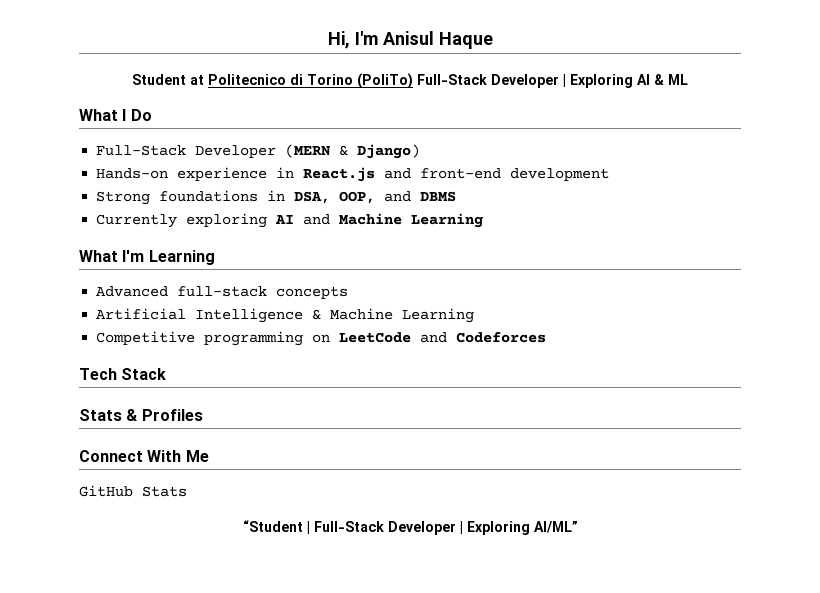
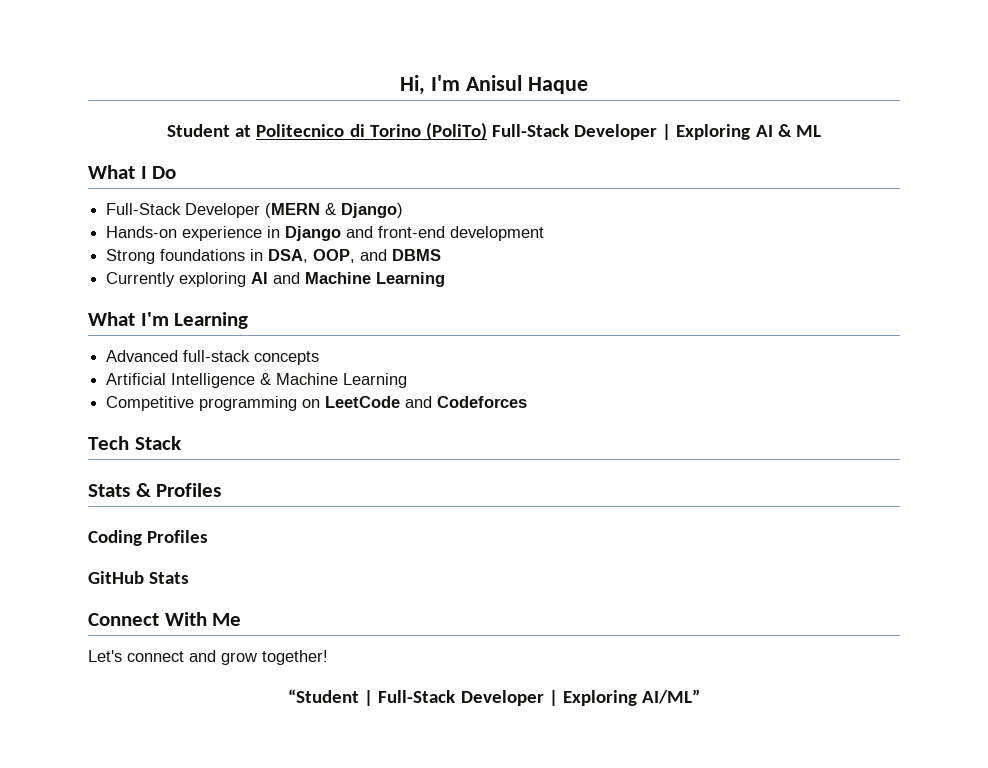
[303,167,376,182] React.js -> [285,226,342,241] Django
(203, 415) none -> [88,530,209,546] [88,571,190,584] // Coding Profiles // GitHub Stats
[79,485,187,497] GitHub Stats -> [88,650,328,665] Let's connect and grow together!

